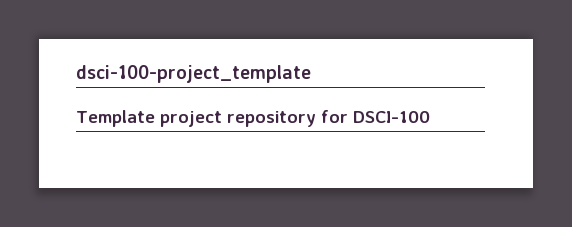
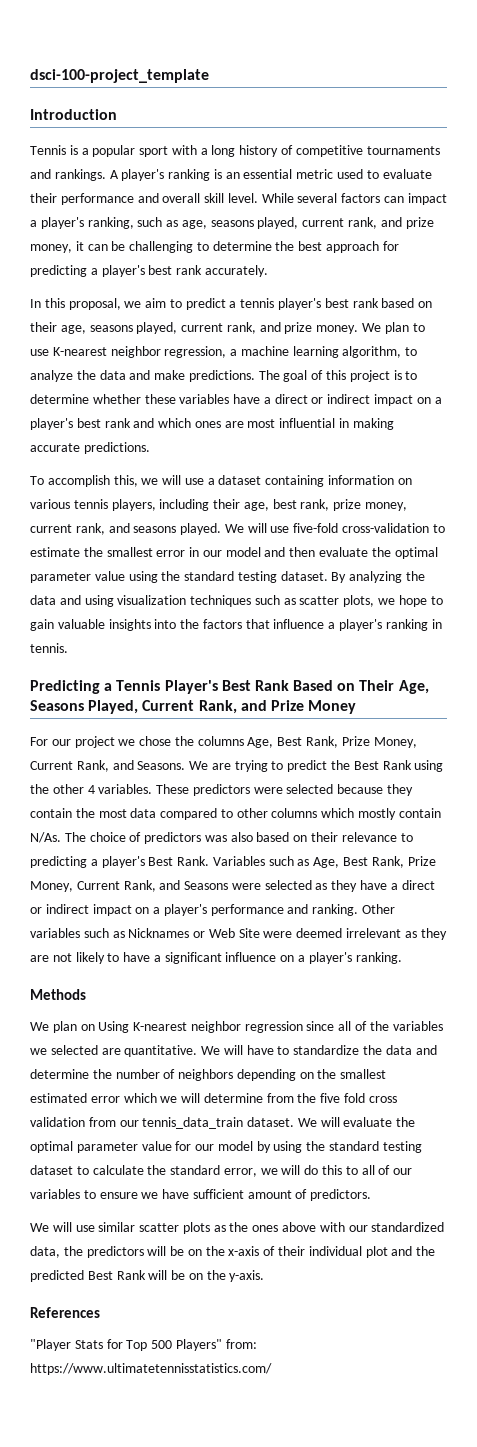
[76,110,430,127] Template project repository for DSCI-100 -> [30,109,117,120] [30,145,440,157] [30,169,432,181] [30,193,447,205] [30,217,434,229] [30,241,399,253] [30,265,268,277] [30,298,433,310] [30,322,425,334] [30,346,418,358] [30,370,418,382] [30,394,442,406] [30,418,394,430] [30,442,150,454] [30,475,412,487] [30,499,408,511] [30,523,445,535] [30,547,438,559] [30,571,426,583] [30,595,443,607] [30,619,442,631] [30,643,68,653] [30,680,429,694] [30,700,357,714] [30,736,417,748] [30,760,444,772] [30,784,414,796] [30,808,441,820] [30,832,413,844] [30,856,436,868] [30,880,435,892] [30,904,396,916] [30,928,447,940] [30,952,402,964] [30,989,86,1000] [30,1021,443,1033] [30,1045,437,1057] [30,1069,387,1081] [30,1093,397,1103] [30,1117,416,1129] [30,1141,422,1153] [30,1165,413,1177] [30,1189,372,1201] [30,1222,445,1234] [30,1246,436,1258] [30,1270,265,1282] [30,1307,100,1318] [30,1339,257,1351] [30,1363,272,1375] Introduction // Tennis is a popular sport with a long history of competitive tournaments and rankings. A player's ranking is an essential metric used to evaluate their performance and overall skill level. While several factors can impact a player's ranking, such as age, seasons played, current rank, and prize money, it can be challenging to determine the best approach for predicting a player's best rank accurately. // In this proposal, we aim to predict a tennis player's best rank based on their age, seasons played, current rank, and prize money. We plan to use K-nearest neighbor regression, a machine learning algorithm, to analyze the data and make predictions. The goal of this project is to determine whether these variables have a direct or indirect impact on a player's best rank and which ones are most influential in making accurate predictions. // To accomplish this, we will use a dataset containing information on various tennis players, including their age, best rank, prize money, current rank, and seasons played. We will use five-fold cross-validation to estimate the smallest error in our model and then evaluate the optimal parameter value using the standard testing dataset. By analyzing the data and using visualization techniques such as scatter plots, we hope to gain valuable insights into the factors that influence a player's ranking in tennis. // Predicting a Tennis Player's Best Rank Based on Their Age, Seasons Played, Current Rank, and Prize Money // For our project we chose the columns Age, Best Rank, Prize Money, Current Rank, and Seasons. We are trying to predict the Best Rank using the other 4 variables. These predictors were selected because they contain the most data compared to other columns which mostly contain N/As. The choice of predictors was also based on their relevance to predicting a player's Best Rank. Variables such as Age, Best Rank, Prize Money, Current Rank, and Seasons were selected as they have a direct or indirect impact on a player's performance and ranking. Other variables such as Nicknames or Web Site were deemed irrelevant as they are not likely to have a significant influence on a player's ranking. // Methods // We plan on Using K-nearest neighbor regression since all of the variables we selected are quantitative. We will have to standardize the data and determine the number of neighbors depending on the smallest estimated error which we will determine from the five fold cross validation from our tennis_data_train dataset. We will evaluate the optimal parameter value for our model by using the standard testing dataset to calculate the standard error, we will do this to all of our variables to ensure we have sufficient amount of predictors. // We will use similar scatter plots as the ones above with our standardized data, the predictors will be on the x-axis of their individual plot and the predicted Best Rank will be on the y-axis. // References // "Player Stats for Top 500 Players" from: https://www.ultimatetennisstatistics.com/

